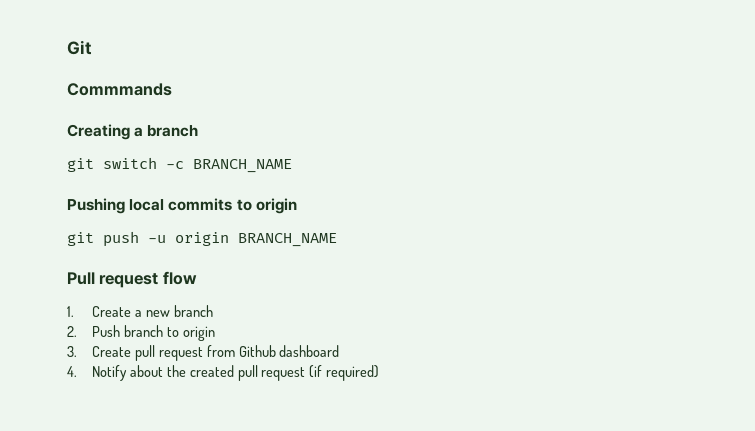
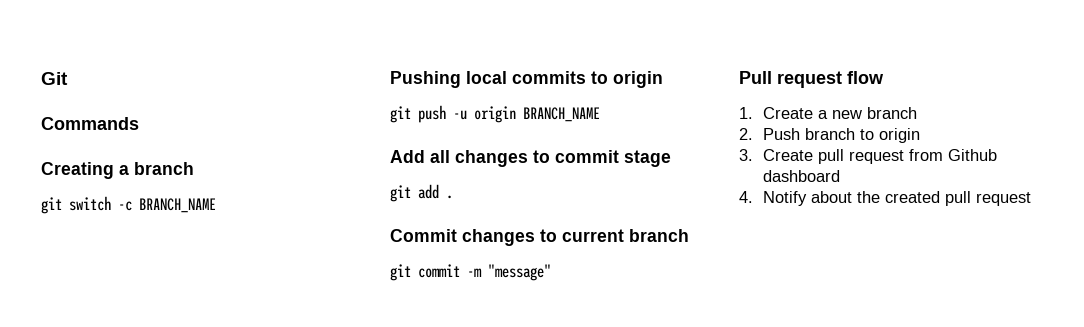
[67,83,172,96] Commmands -> [41,117,139,130] Commands
(337, 240) none -> [390,150,671,167] [390,184,453,202] [390,229,689,246] [390,264,551,281] // Add all changes to commit stage // git add . // Commit changes to current branch // git commit -m "message"
[309,365,380,381] (if required) -> (1031, 199) none

